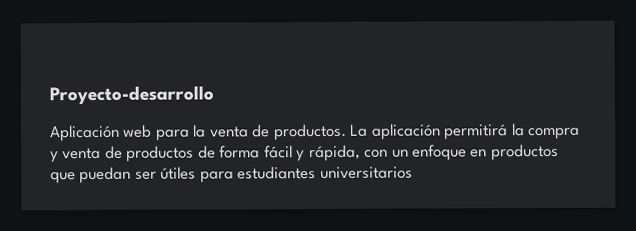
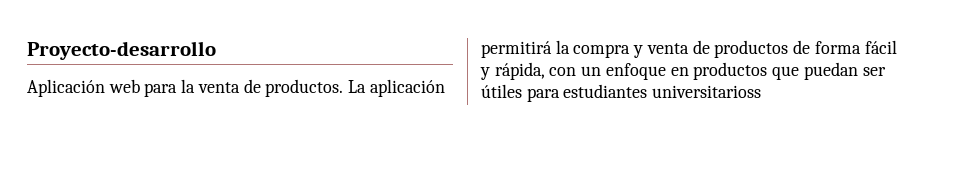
[319,166,413,179] universitarios -> [652,85,762,98] universitarioss

